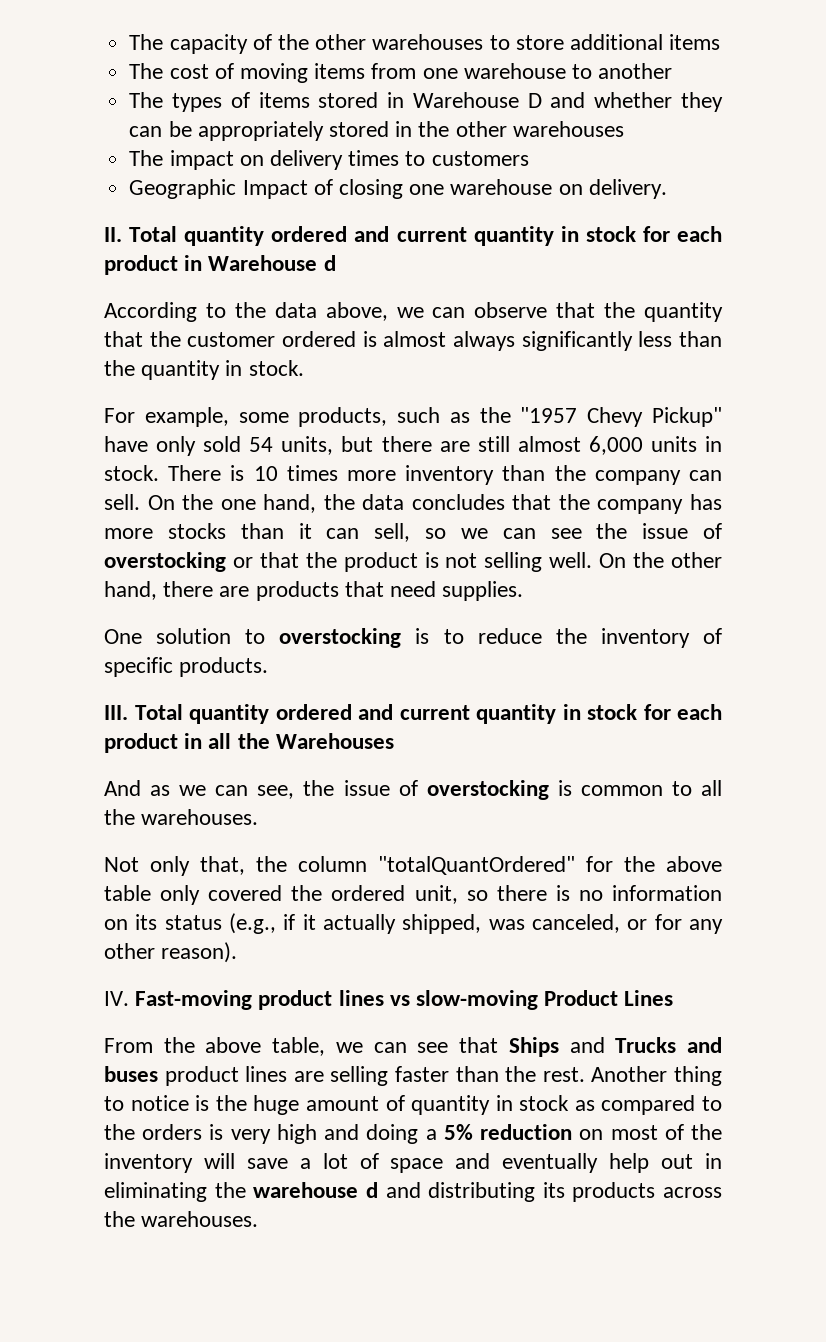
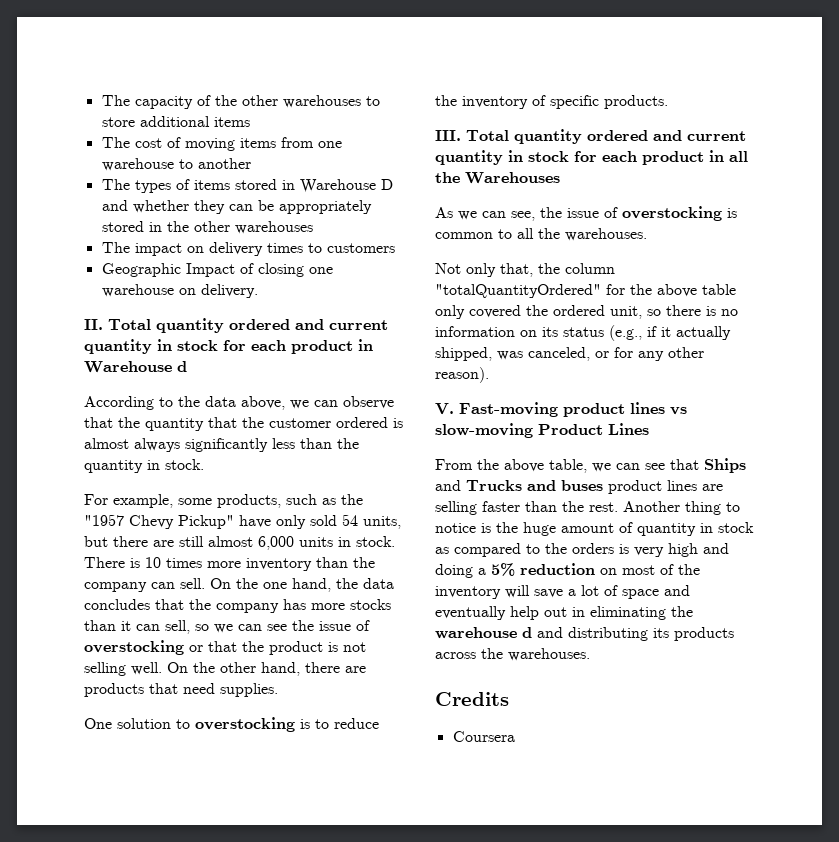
[104,780,171,796] And as -> [435,207,453,218] As
[378,856,575,875] "totalQuantOrdered" -> [435,284,601,298] "totalQuantityOrdered"
[104,991,129,1006] IV. -> [435,403,454,415] V.
(259, 1219) none -> [435,692,509,706] [452,731,515,742] // Credits // Coursera

